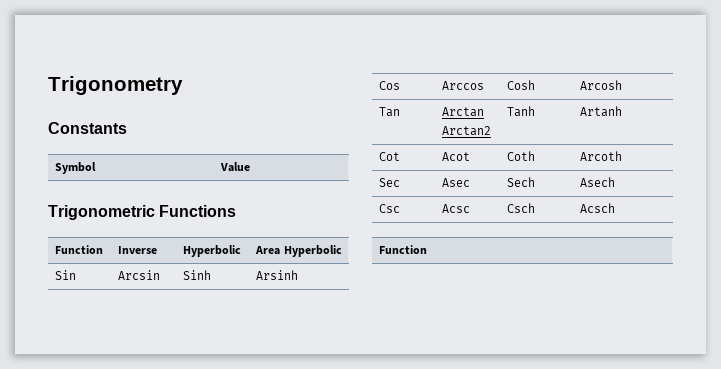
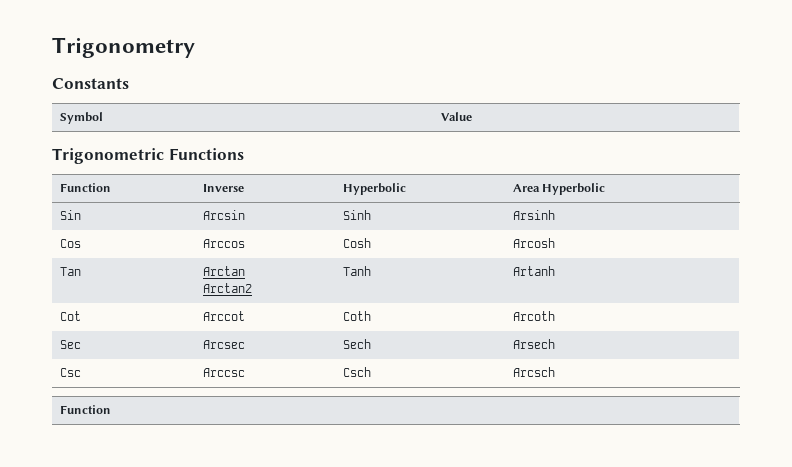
[442,152,471,161] Acot -> [202,311,245,321] Arccot
[442,178,471,187] Asec -> [202,340,245,349] Arcsec
[580,177,616,187] Asech -> [512,339,555,349] Arsech
[442,204,471,213] Acsc -> [202,368,245,377] Arccsc
[580,203,616,213] Acsch -> [512,367,555,377] Arcsch

